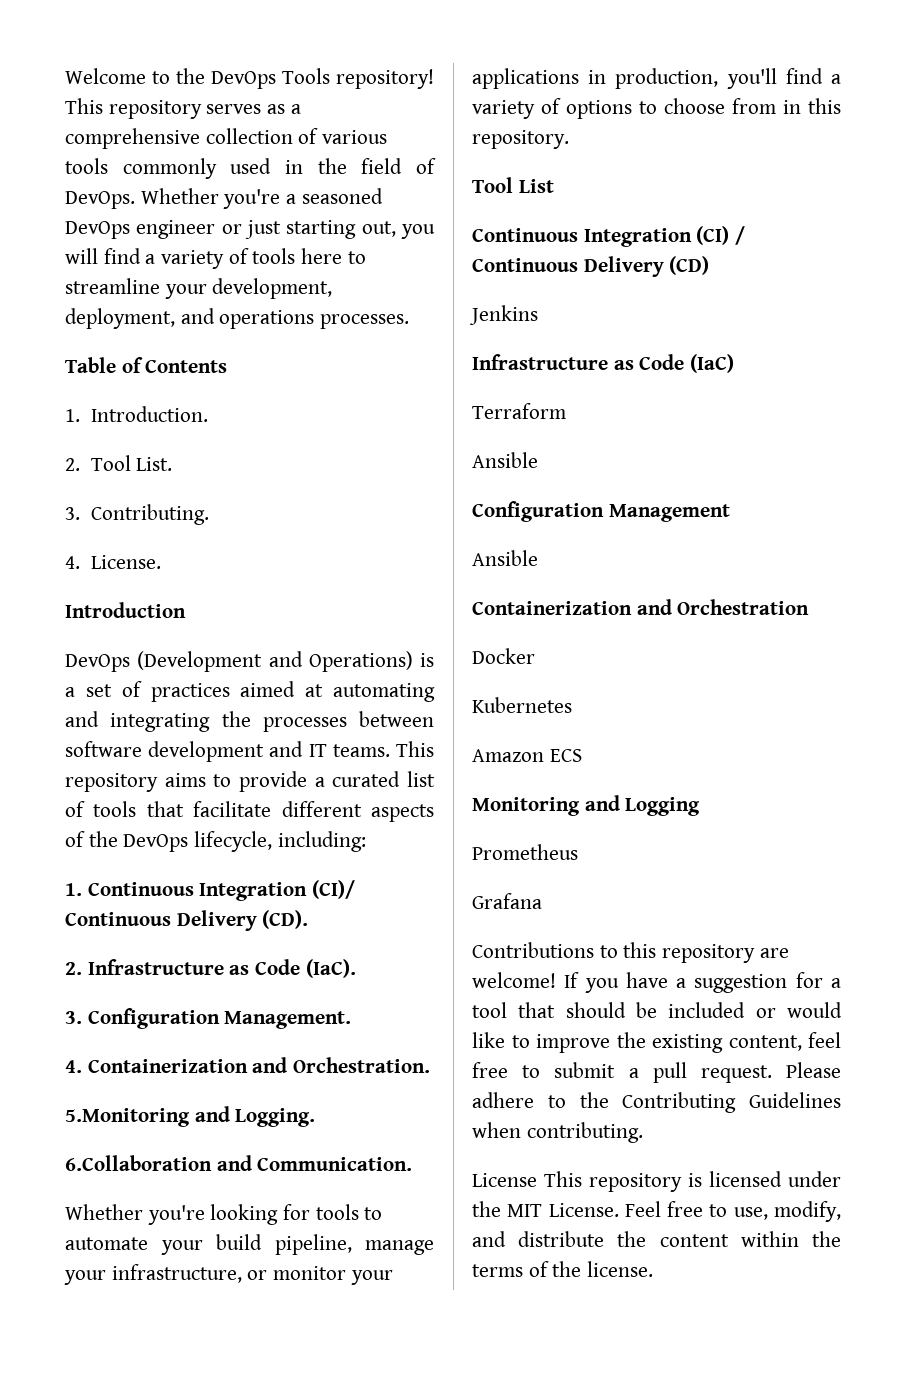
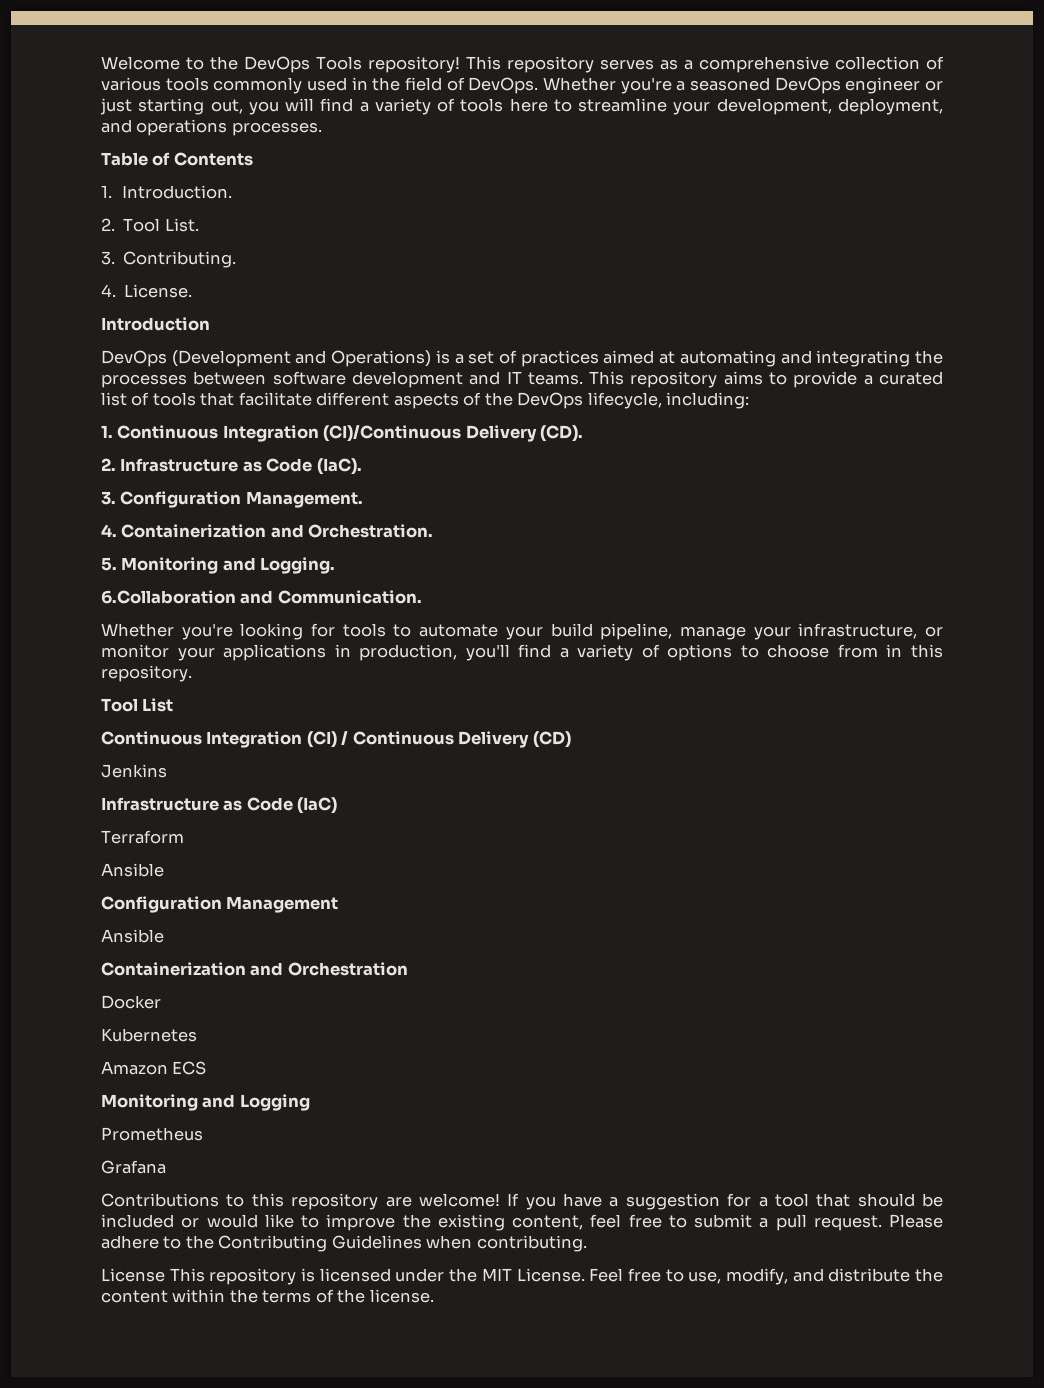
[312,880,356,899] [65,912,171,926] (CI)/ Continuous -> [323,425,462,442] (CI)/Continuous
[65,1108,190,1127] 5.Monitoring -> [101,557,219,574] 5. Monitoring

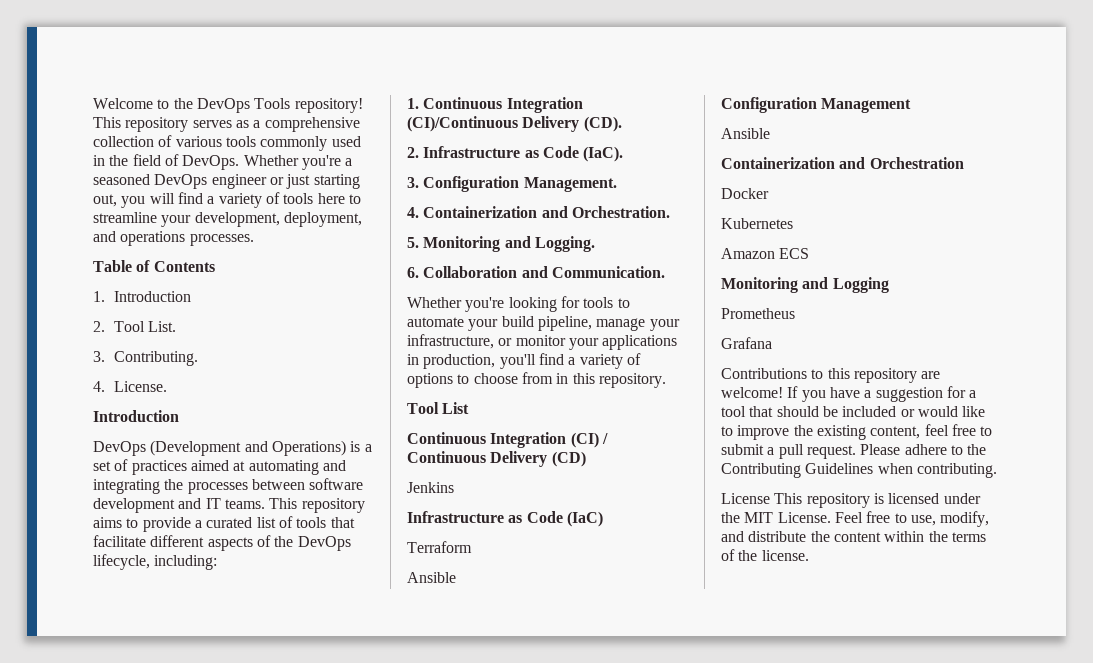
[122,185,233,199] Introduction. -> [114,291,192,302] Introduction
[101,590,236,604] 6.Collaboration -> [407,266,518,278] 6. Collaboration

